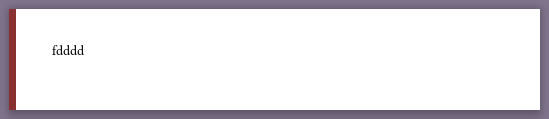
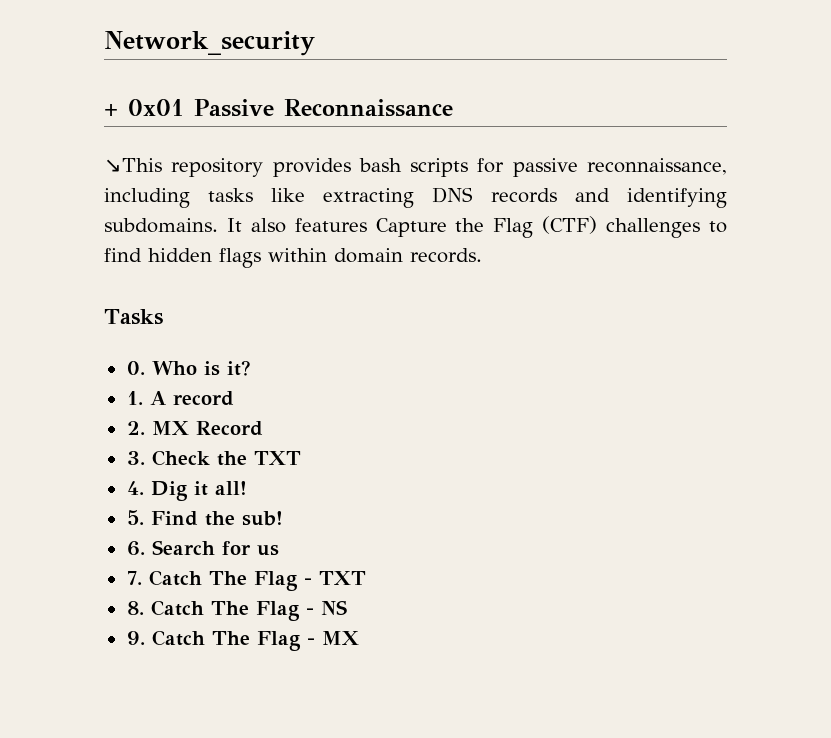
[52,45,85,56] fdddd -> [104,31,315,56] [104,99,453,117] [104,158,727,177] [104,187,727,208] [104,216,728,238] [104,248,482,268] [104,309,163,325] [126,360,251,376] [126,391,234,406] [126,421,263,436] [126,450,301,466] [126,481,247,501] [126,510,283,526] [126,540,279,556] [126,570,366,591] [126,600,347,621] [126,630,359,651] Network_security // + 0x01 Passive Reconnaissance // ↘This repository provides bash scripts for passive reconnaissance, including tasks like extracting DNS records and identifying subdomains. It also features Capture the Flag (CTF) challenges to find hidden flags within domain records. // Tasks // 0. Who is it? // 1. A record // 2. MX Record // 3. Check the TXT // 4. Dig it all! // 5. Find the sub! // 6. Search for us // 7. Catch The Flag - TXT // 8. Catch The Flag - NS // 9. Catch The Flag - MX

